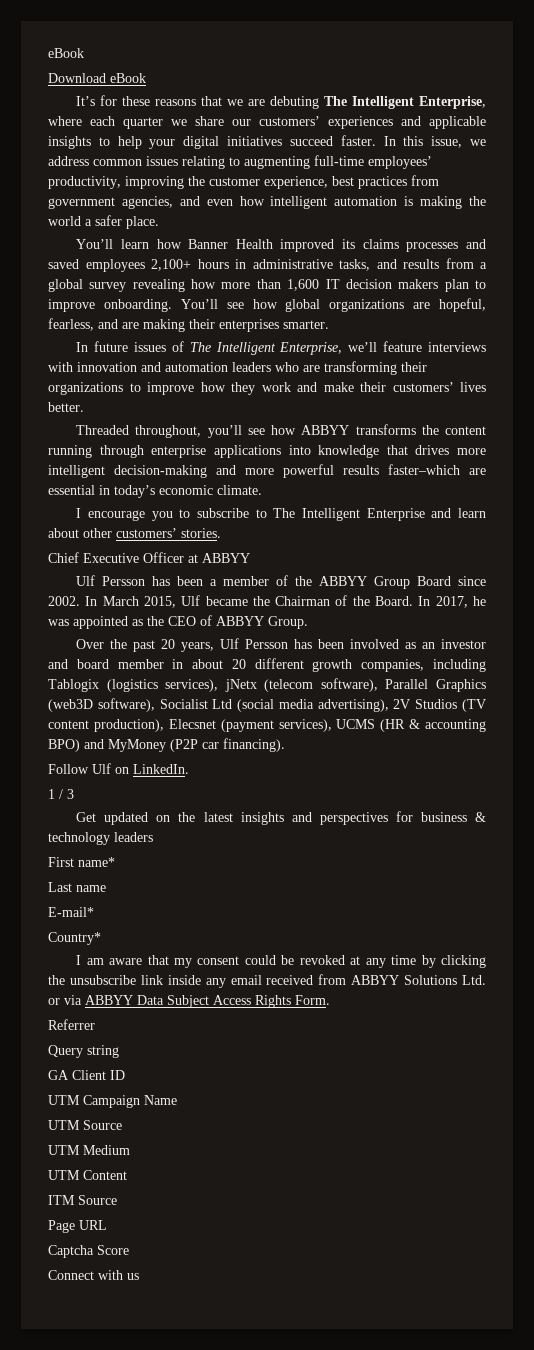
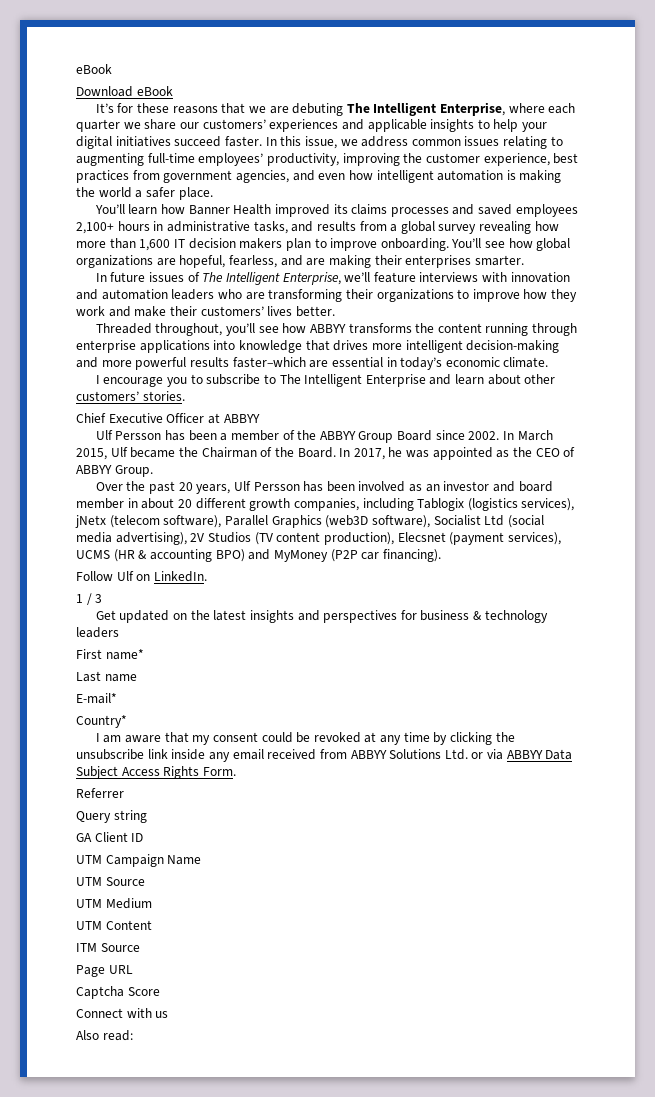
(139, 1276) none -> [76,1030,133,1041] // Also read:

